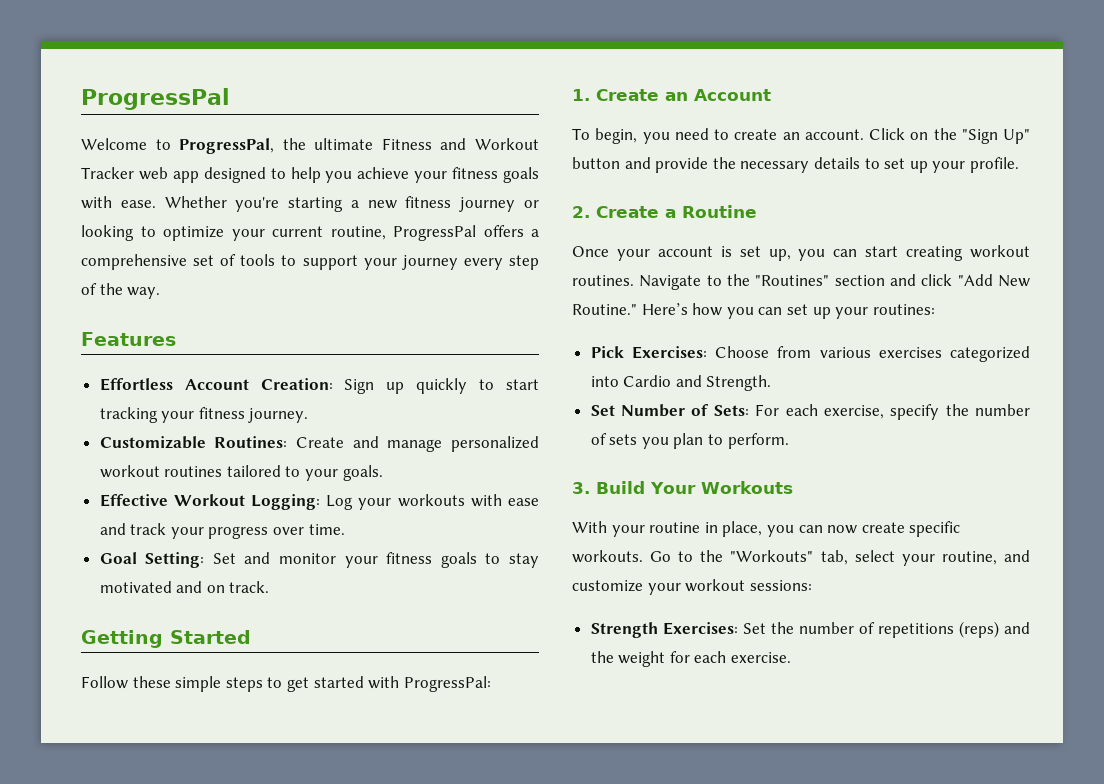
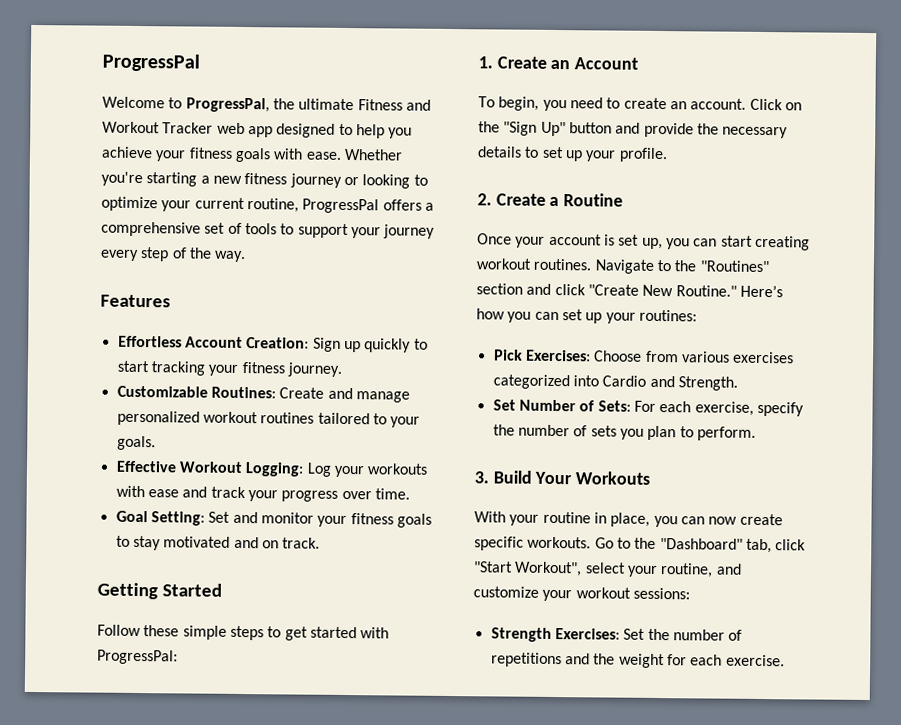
[957,274,993,286] "Add -> [587,284,639,296] "Create
[730,550,848,565] "Workouts" tab, -> [659,538,807,554] [473,561,583,577] "Dashboard" tab, click "Start Workout",
[958,621,999,638] (reps) -> (562, 660) none

